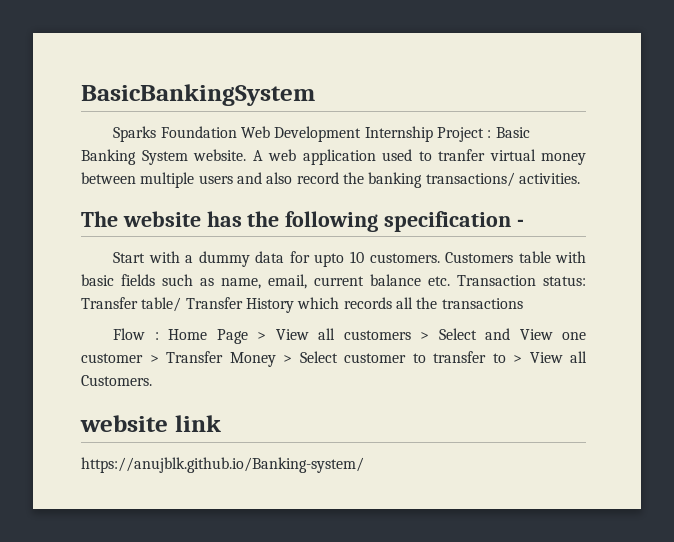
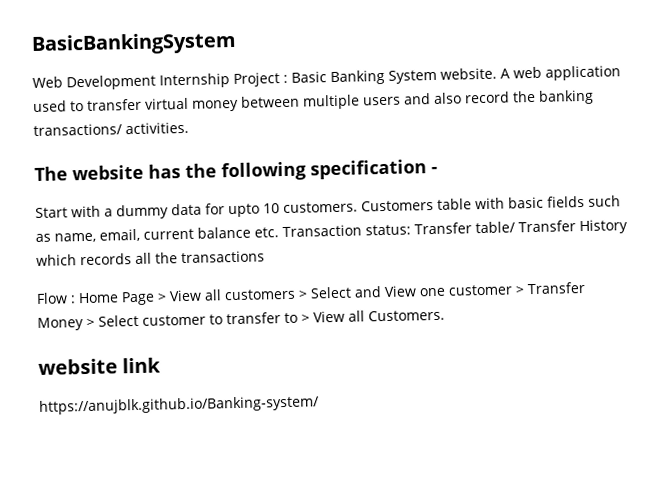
[113,126,237,142] Sparks Foundation -> (237, 44) none
[438,149,485,161] tranfer -> [87,98,142,111] transfer

